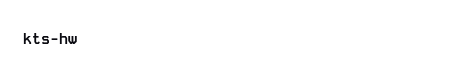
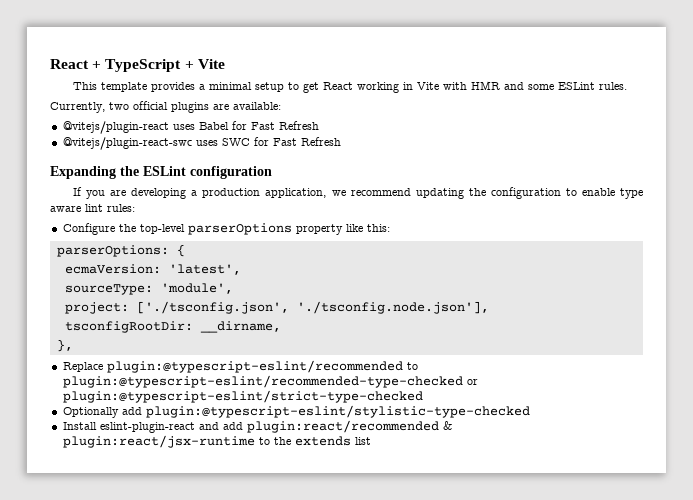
[23,33,77,44] kts-hw -> [50,59,225,72] [73,81,628,93] [50,101,281,113] [62,121,319,134] [62,137,341,150] [50,166,272,179] [73,187,643,199] [50,204,135,212] [62,223,390,235] [56,244,185,257] [64,264,241,275] [64,283,233,295] [64,301,489,314] [64,321,281,333] [56,339,73,352] [62,360,418,373] [62,375,478,388] [62,390,423,403] [62,405,530,418] [62,420,452,433] [62,435,371,448] React + TypeScript + Vite // This template provides a minimal setup to get React working in Vite with HMR and some ESLint rules. // Currently, two official plugins are available: // @vitejs/plugin-react uses Babel for Fast Refresh // @vitejs/plugin-react-swc uses SWC for Fast Refresh // Expanding the ESLint configuration // If you are developing a production application, we recommend updating the configuration to enable type aware lint rules: // Configure the top-level parserOptions property like this: // parserOptions: { // ecmaVersion: 'latest', // sourceType: 'module', // project: ['./tsconfig.json', './tsconfig.node.json'], // tsconfigRootDir: __dirname, // }, // Replace plugin:@typescript-eslint/recommended to plugin:@typescript-eslint/recommended-type-checked or plugin:@typescript-eslint/strict-type-checked // Optionally add plugin:@typescript-eslint/stylistic-type-checked // Install eslint-plugin-react and add plugin:react/recommended & plugin:react/jsx-runtime to the extends list

